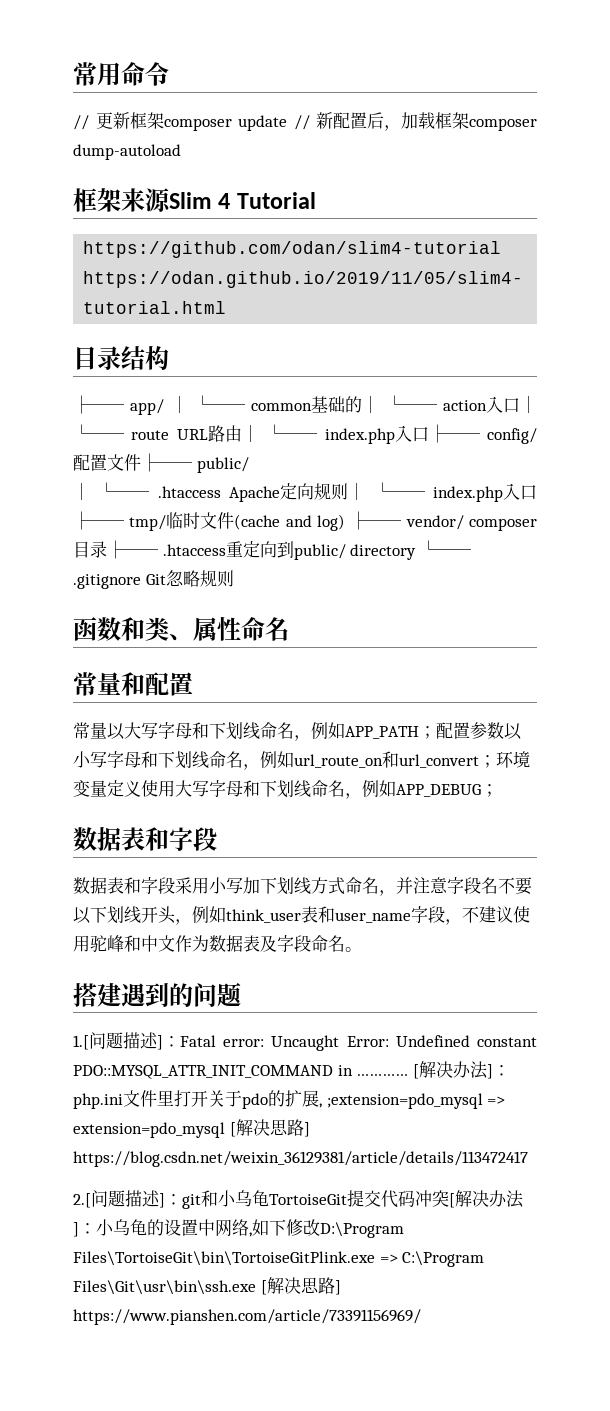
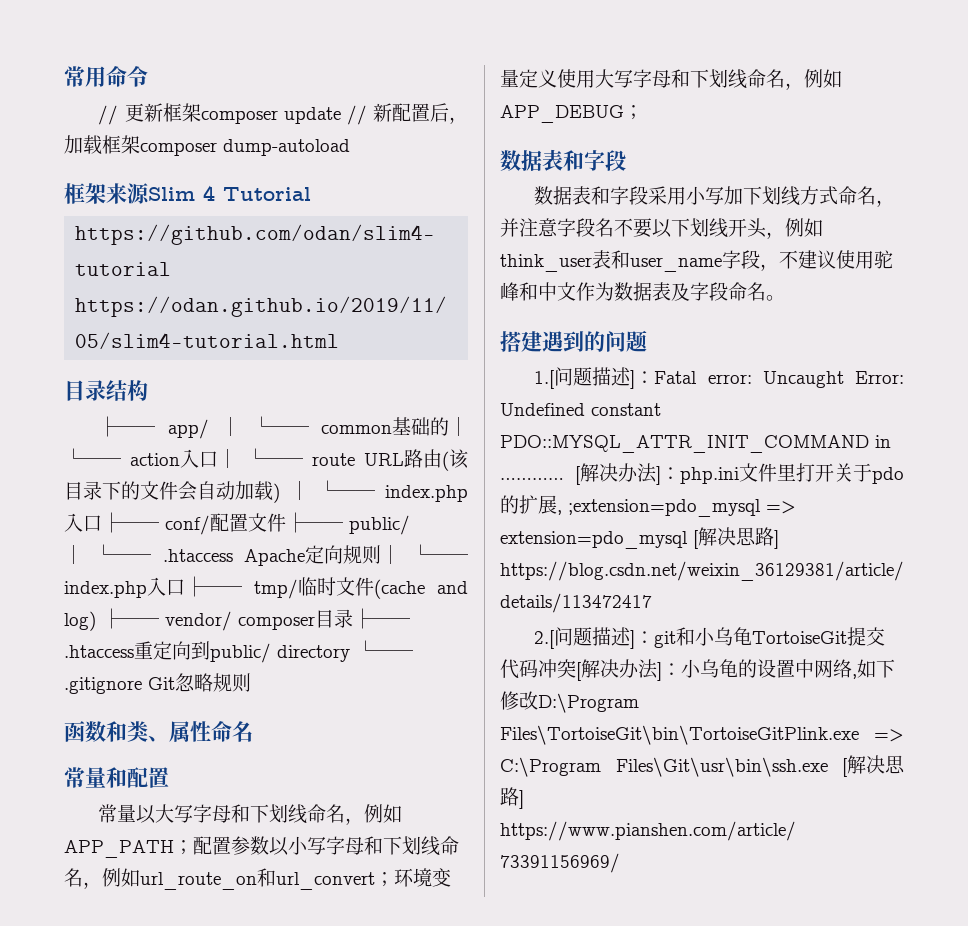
[241,424,537,444] │ └── index.php入口├── config/ -> [442,449,469,471] [64,480,468,503] [64,512,210,535] (该目录下的文件会自动加载) │ └── index.php入口├── conf/

